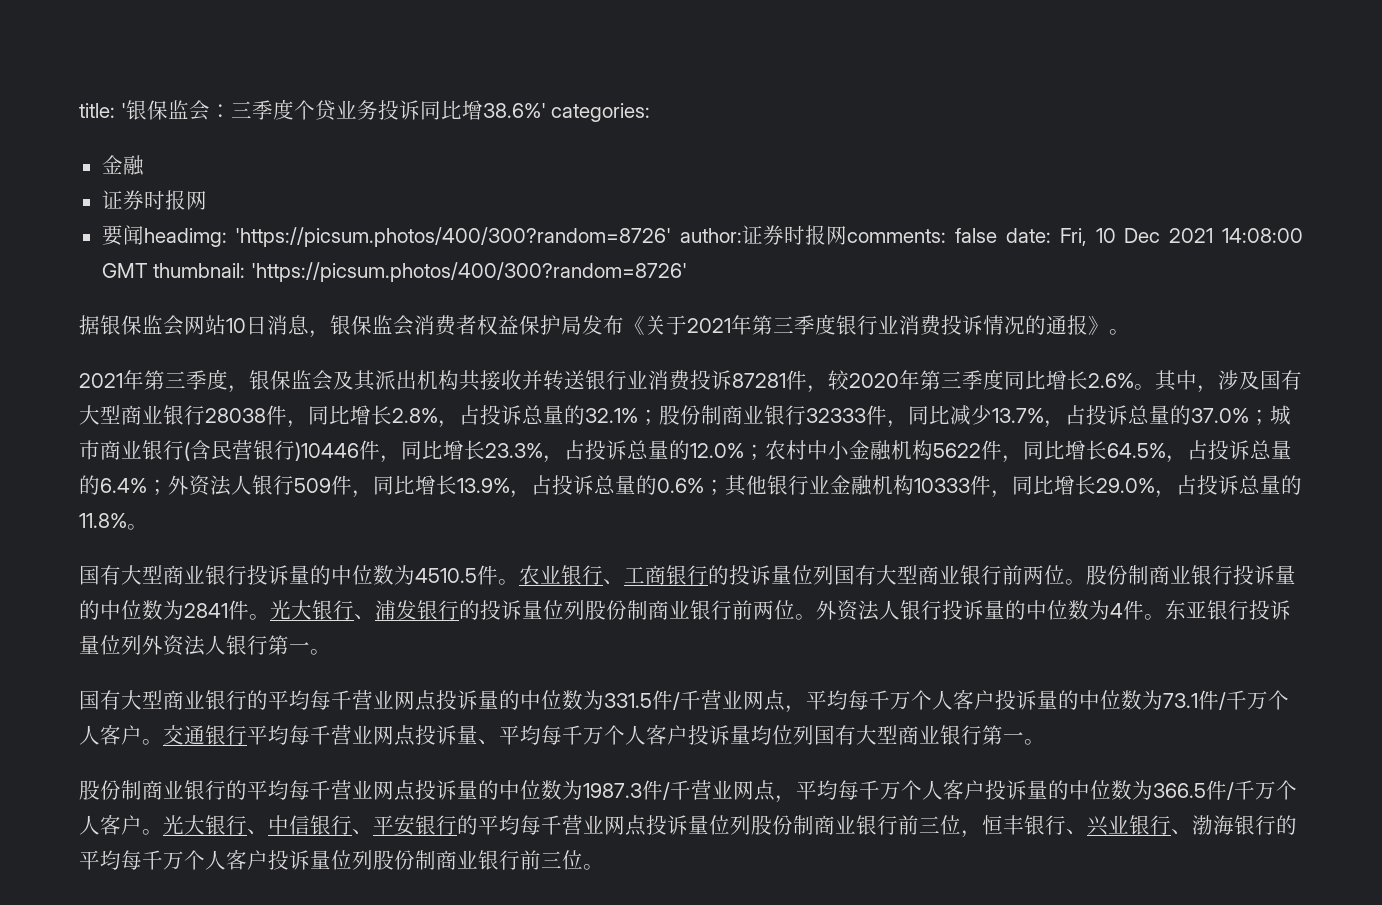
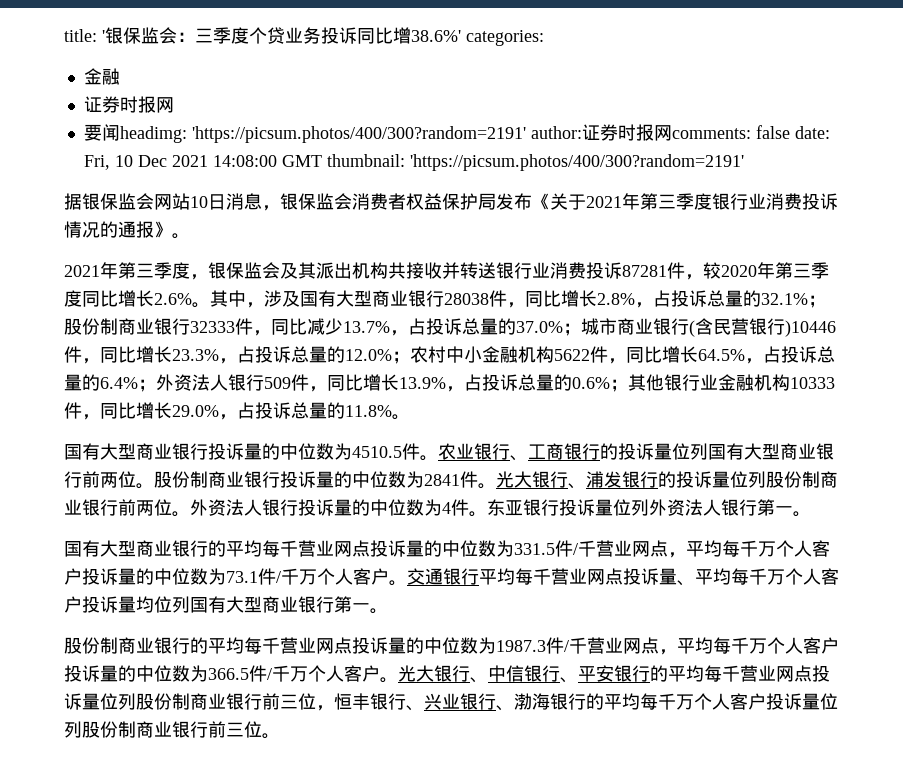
[235,227,672,247] 'https://picsum.photos/400/300?random=8726' -> [191,126,526,143] 'https://picsum.photos/400/300?random=2191'
[250,262,687,282] 'https://picsum.photos/400/300?random=8726' -> [409,154,744,171] 'https://picsum.photos/400/300?random=2191'

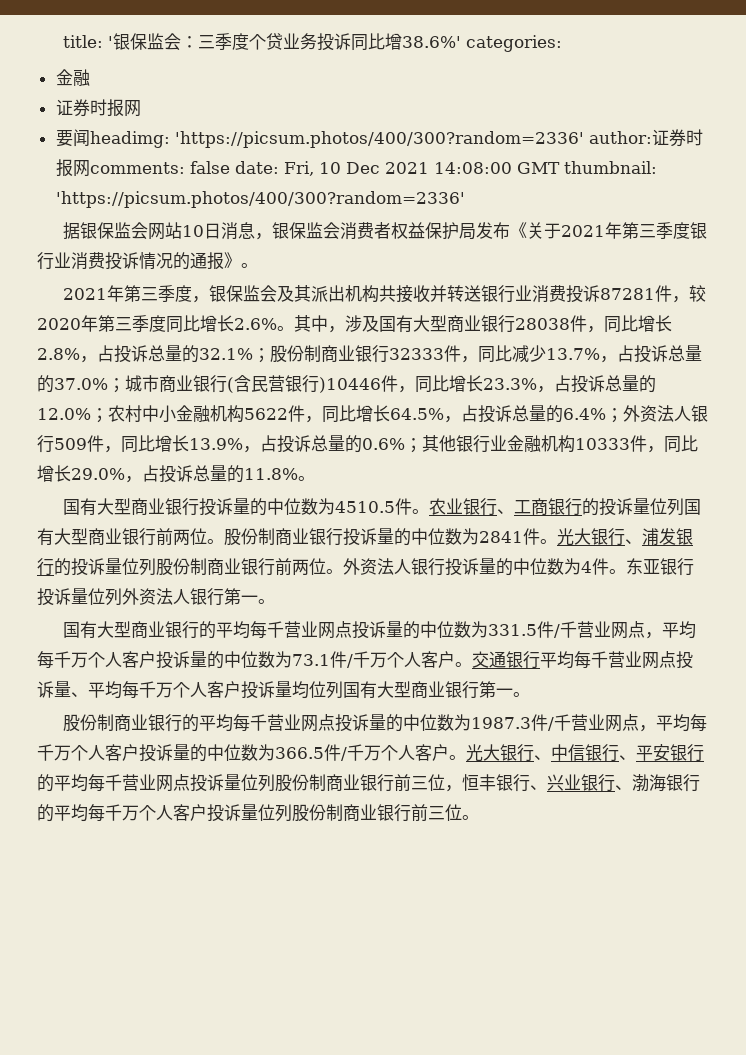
[191,126,526,143] 'https://picsum.photos/400/300?random=2191' -> [174,131,584,148] 'https://picsum.photos/400/300?random=2336'
[409,154,744,171] 'https://picsum.photos/400/300?random=2191' -> [55,191,465,208] 'https://picsum.photos/400/300?random=2336'

